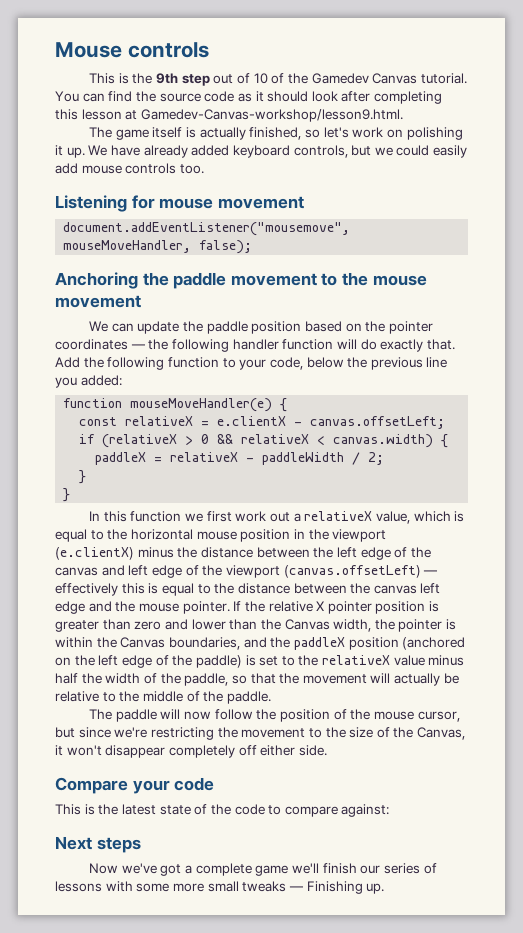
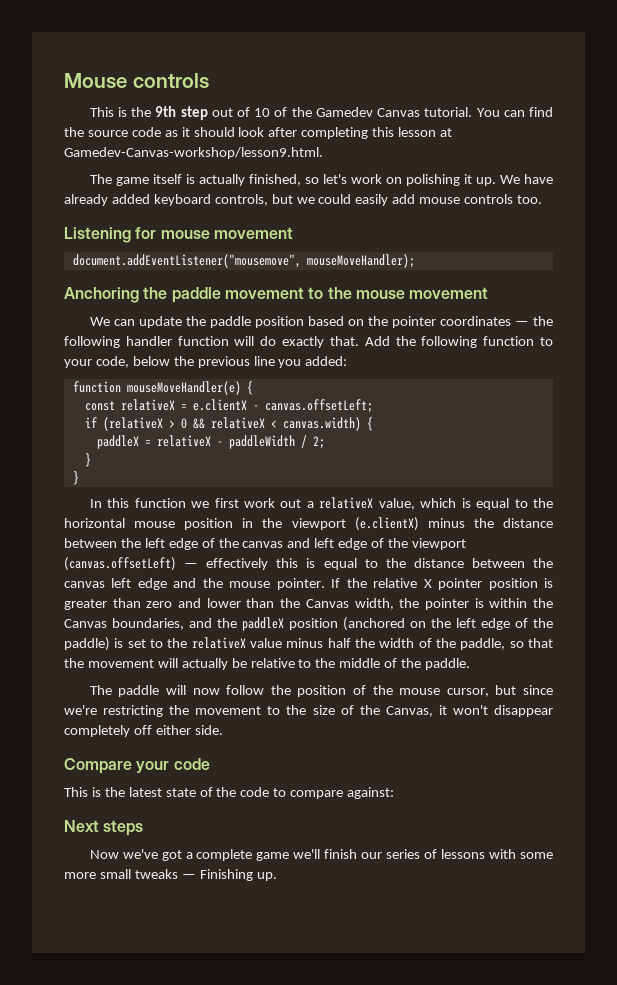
[63,240,253,254] mouseMoveHandler, false); -> [306,254,415,268] mouseMoveHandler);

